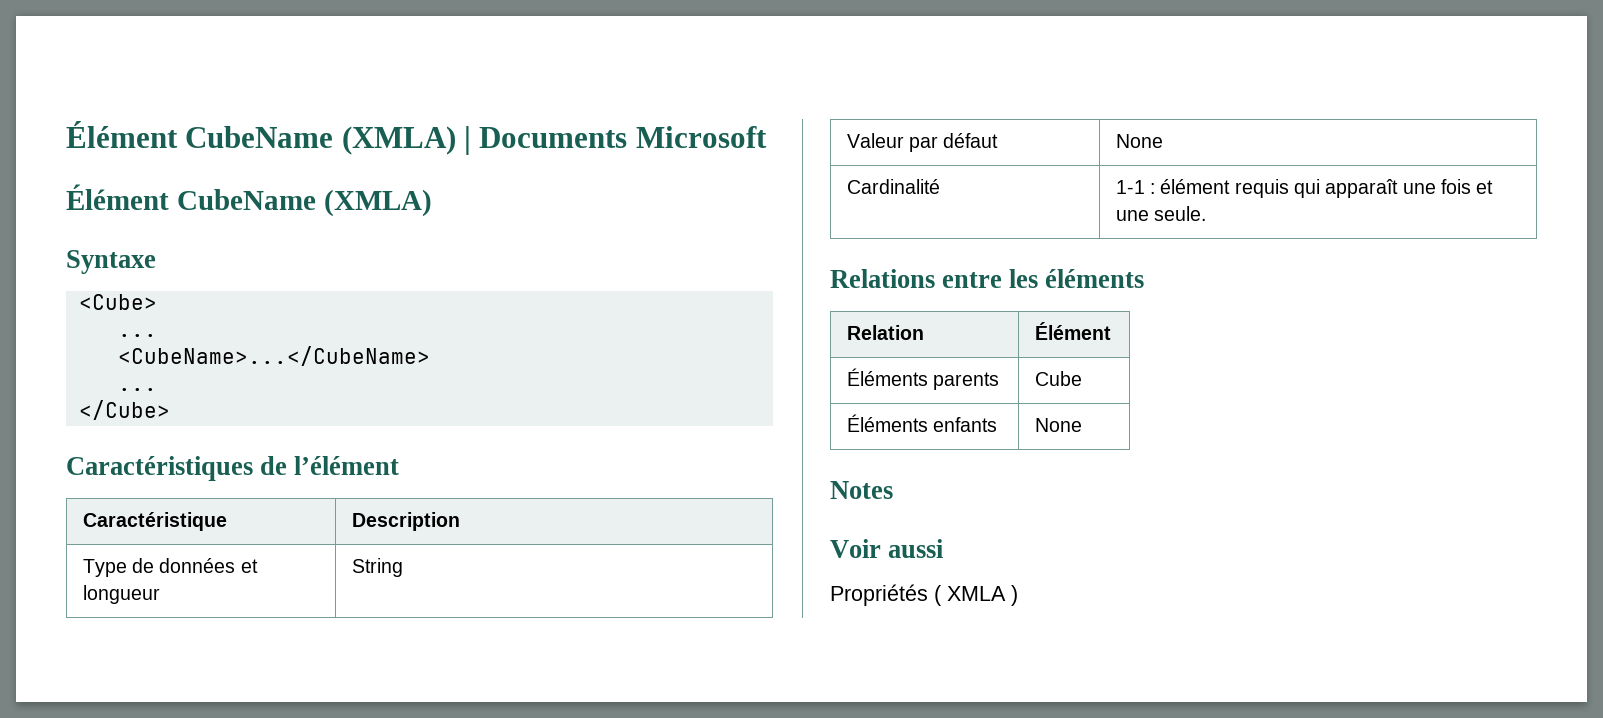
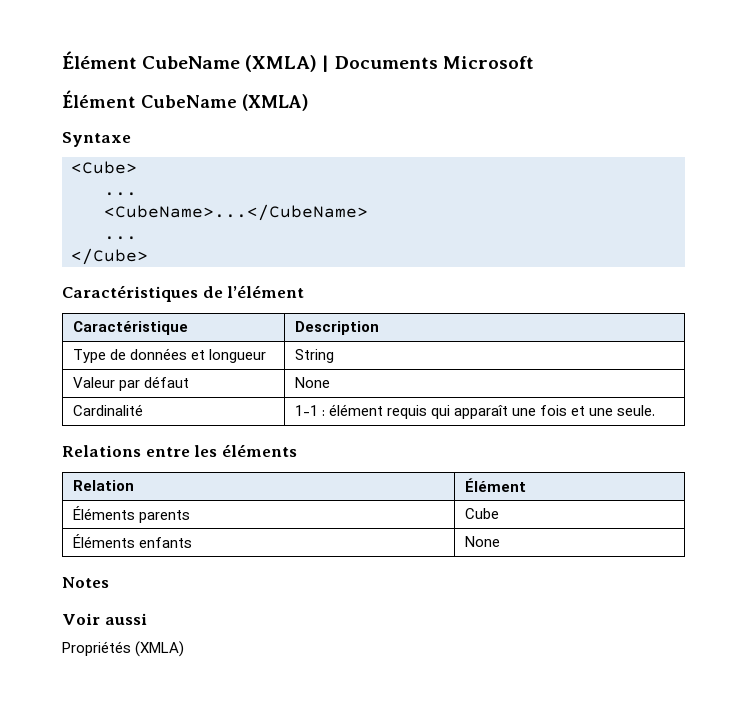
[934,585,1018,606] ( XMLA ) -> [135,641,185,657] (XMLA)

